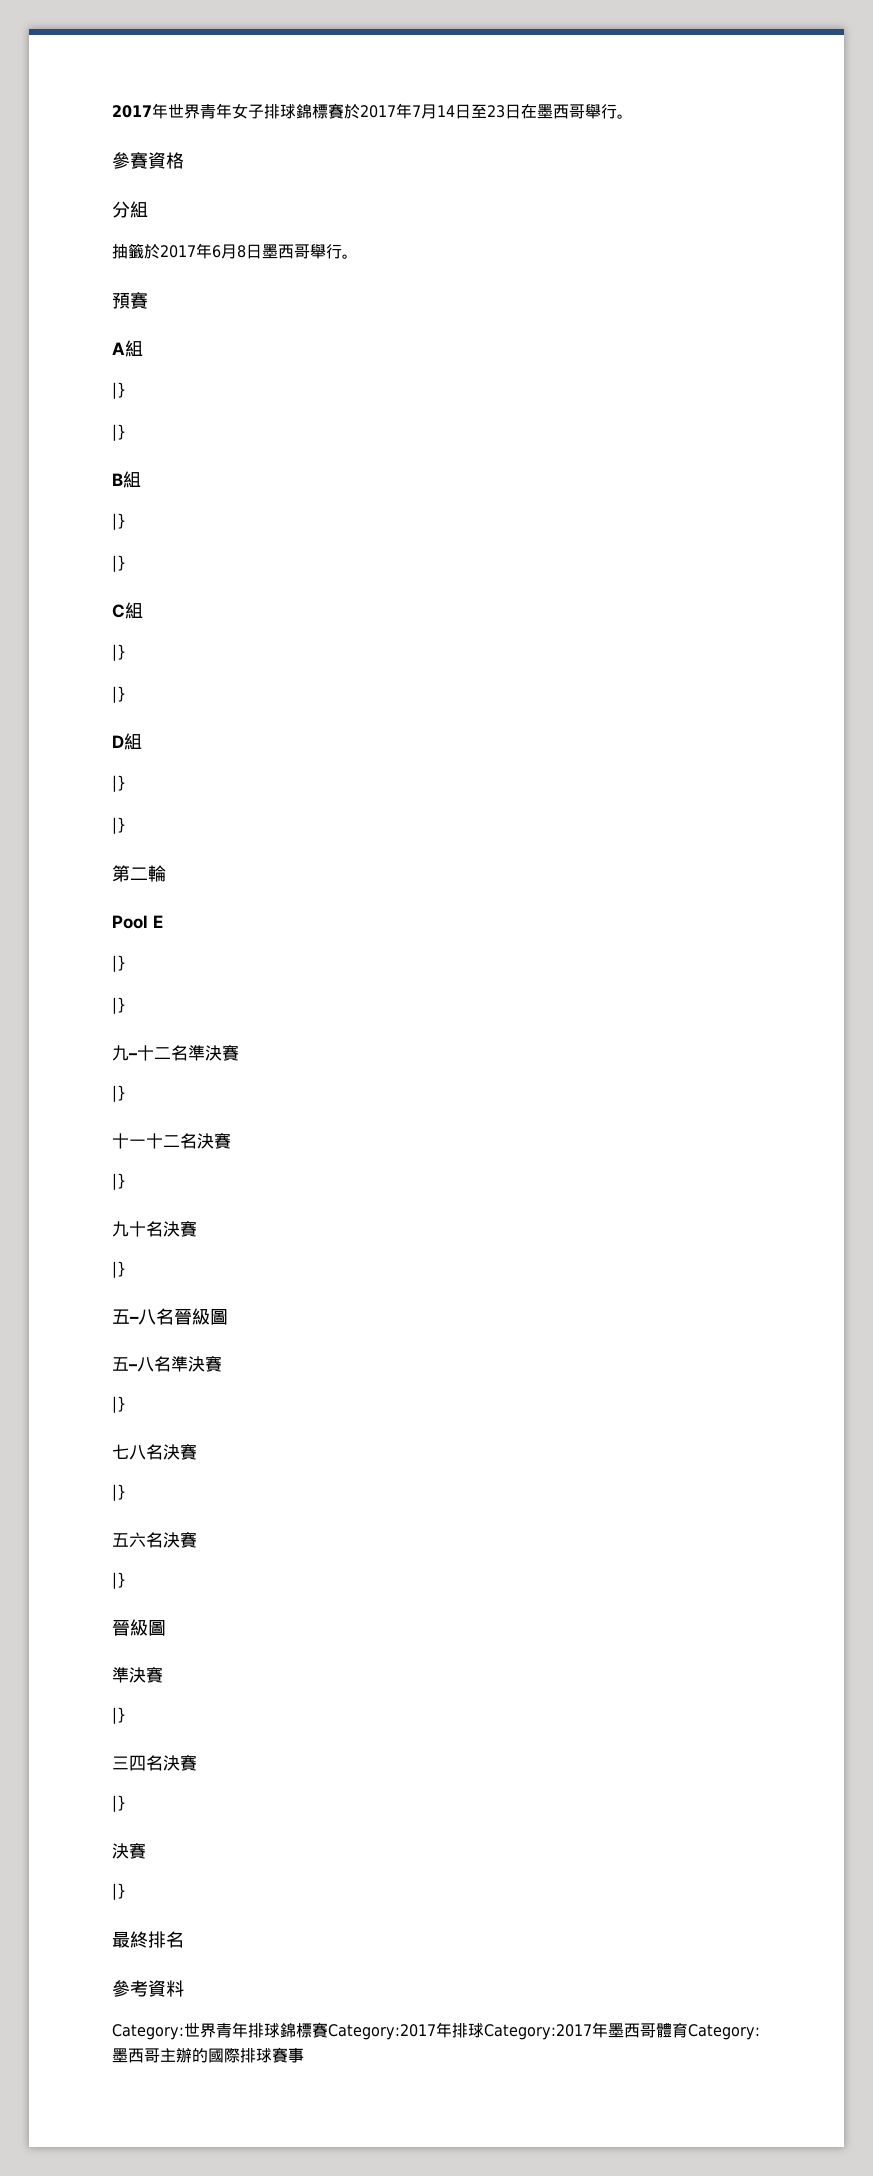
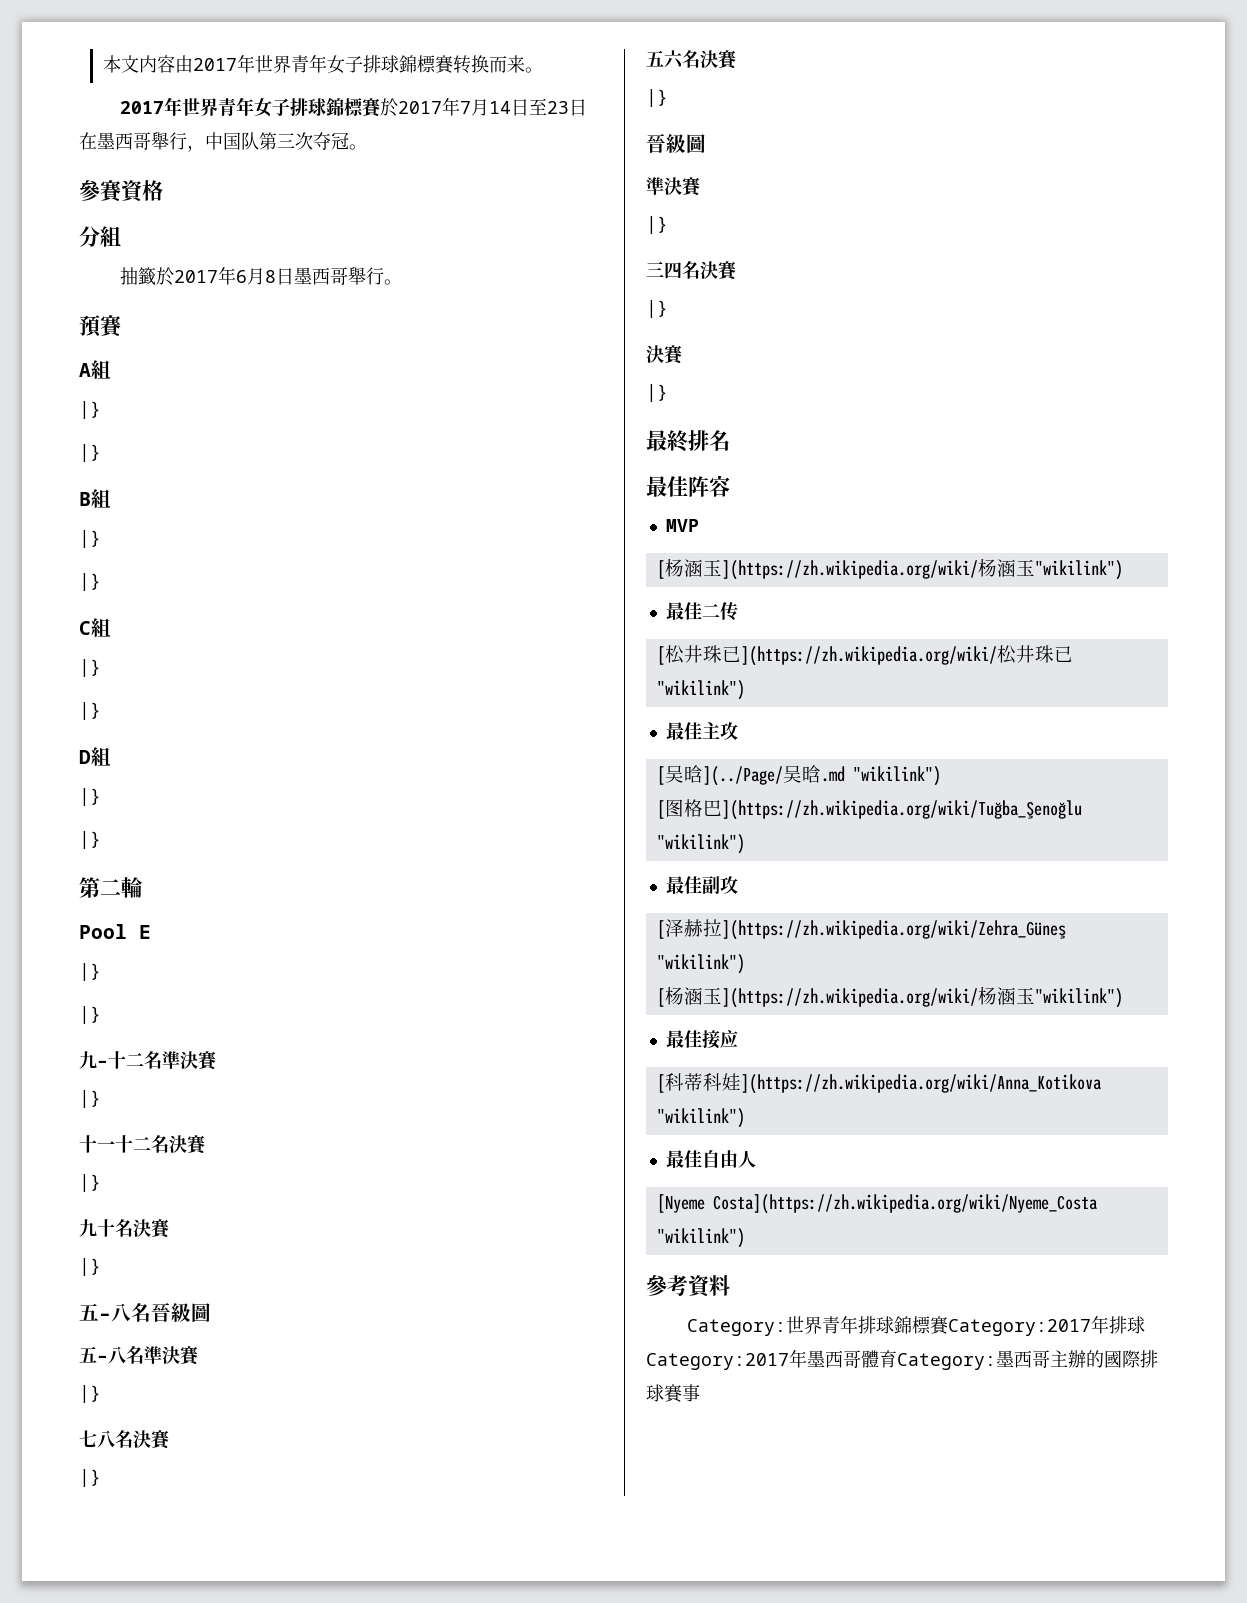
(112, 111) none -> [102,54,543,74] 本文内容由2017年世界青年女子排球錦標賽转换而来。 //
(617, 111) none -> [187,132,349,152] ，中国队第三次夺冠
(184, 1939) none -> [646,475,730,497] [665,519,699,532] [656,558,1123,580] [665,602,738,621] [656,645,1073,666] [656,680,745,700] [665,722,738,740] [656,765,941,786] [656,799,1082,820] [656,834,745,854] [665,876,738,894] [656,919,1066,940] [656,954,745,974] [656,986,1123,1008] [665,1030,738,1049] [656,1073,1101,1094] [656,1108,745,1128] [665,1150,756,1168] [656,1194,1097,1214] [656,1228,745,1248] // 最佳阵容 // MVP // [杨涵玉](https://zh.wikipedia.org/wiki/杨涵玉"wikilink") // 最佳二传 // [松井珠已](https://zh.wikipedia.org/wiki/松井珠已"wikilink") // 最佳主攻 // [吴晗](../Page/吴晗.md "wikilink") // [图格巴](https://zh.wikipedia.org/wiki/Tuğba_Şenoğlu "wikilink") // 最佳副攻 // [泽赫拉](https://zh.wikipedia.org/wiki/Zehra_Güneş "wikilink") // [杨涵玉](https://zh.wikipedia.org/wiki/杨涵玉"wikilink") // 最佳接应 // [科蒂科娃](https://zh.wikipedia.org/wiki/Anna_Kotikova "wikilink") // 最佳自由人 // [Nyeme Costa](https://zh.wikipedia.org/wiki/Nyeme_Costa "wikilink")

